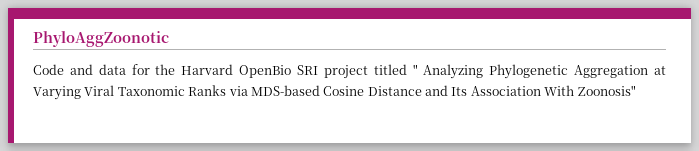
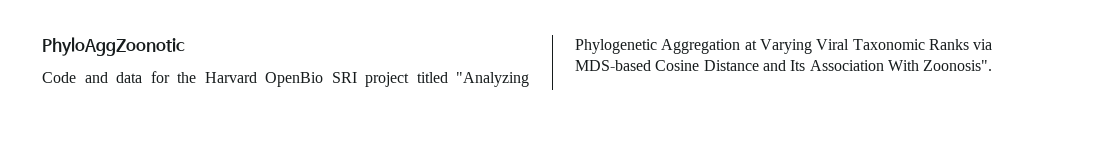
[412,64,484,79] " Analyzing -> [456,72,529,87] "Analyzing
[577,85,636,96] Zoonosis" -> [923,60,993,71] Zoonosis".

